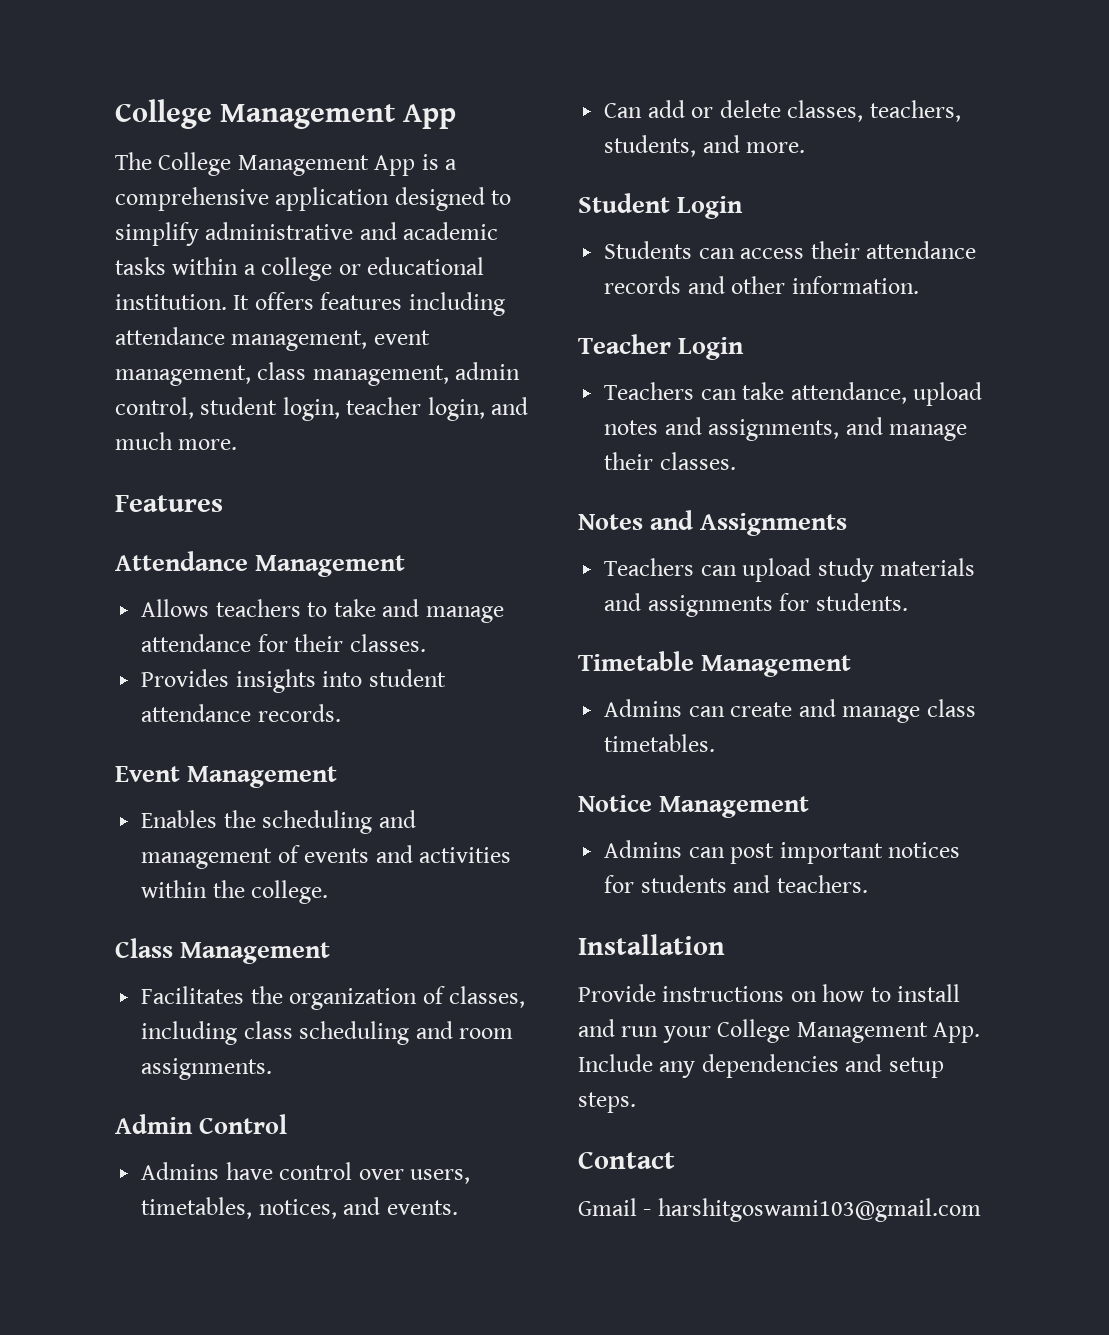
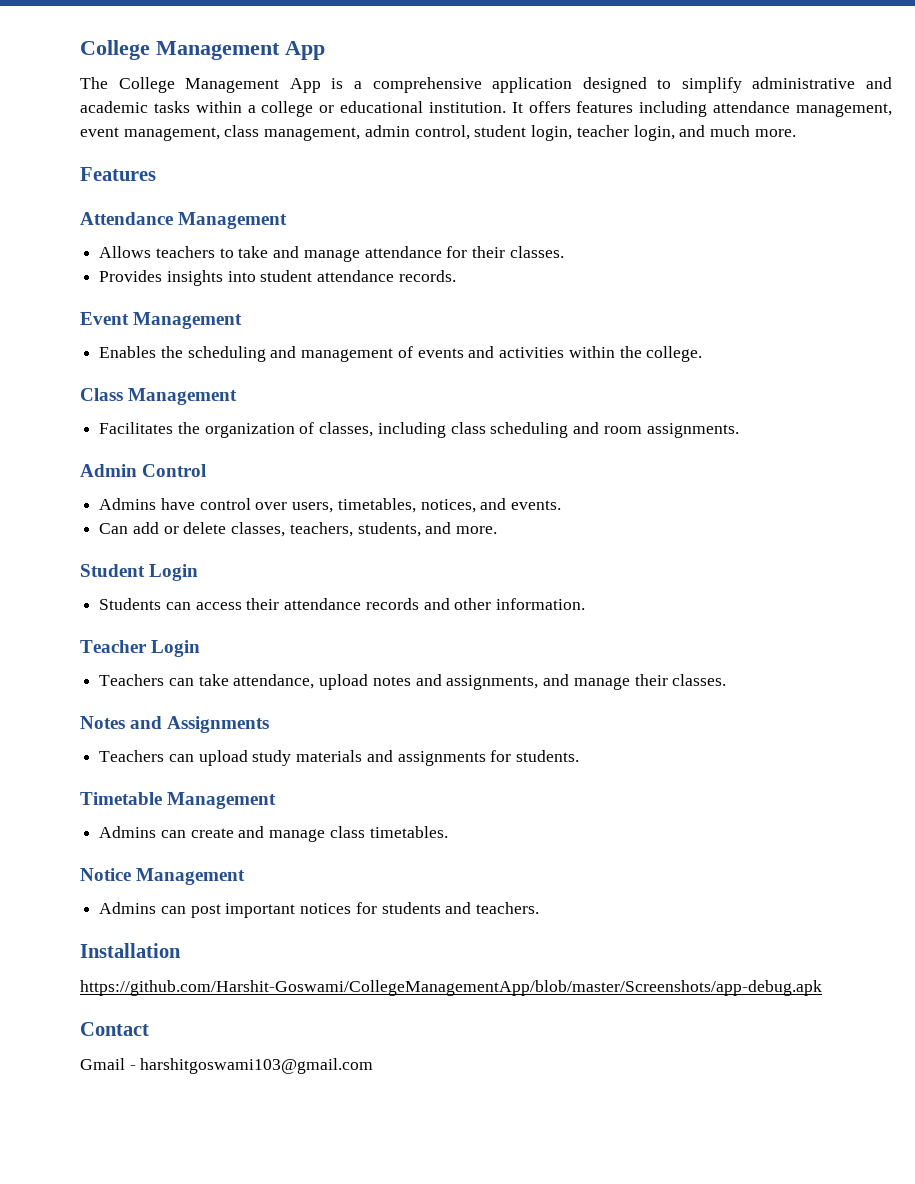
[578,984,961,1002] [578,1019,981,1043] [578,1054,944,1078] [578,1092,636,1113] Provide instructions on how to install and run your College Management App. Include any dependencies and setup steps. -> [80,980,822,996] https://github.com/Harshit-Goswami/CollegeManagementApp/blob/master/Screenshots/app-debug.apk

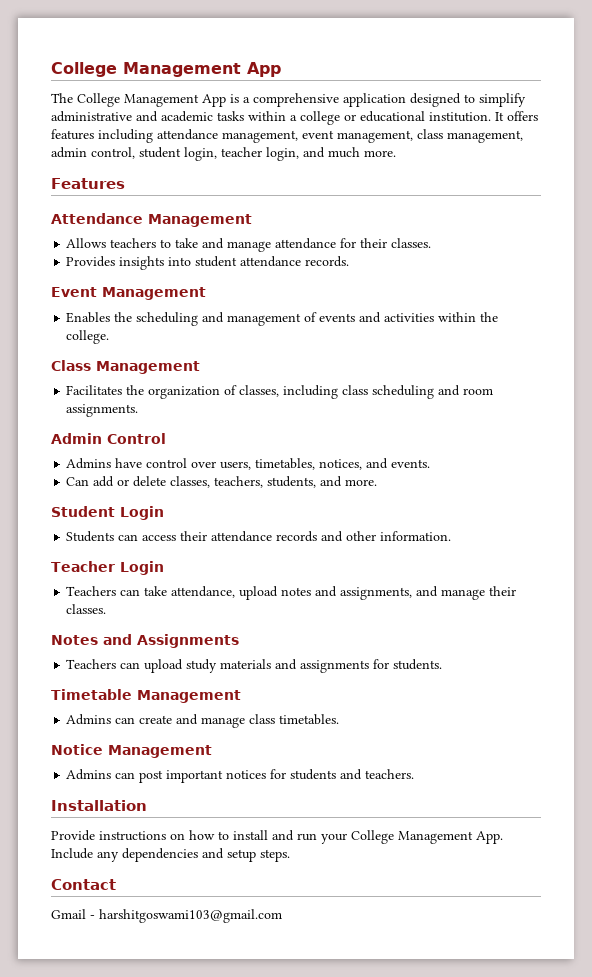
[80,980,822,996] https://github.com/Harshit-Goswami/CollegeManagementApp/blob/master/Screenshots/app-debug.apk -> [51,830,503,844] [51,848,290,862] Provide instructions on how to install and run your College Management App. Include any dependencies and setup steps.

